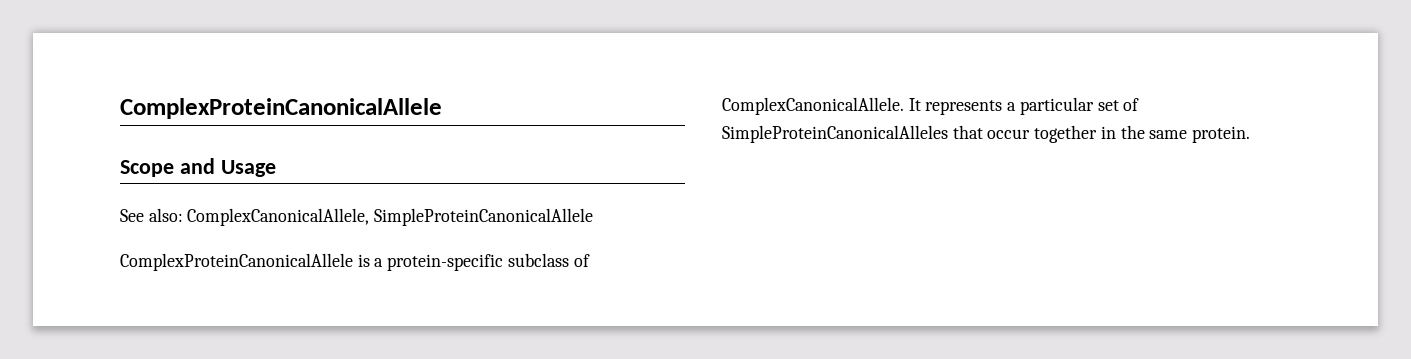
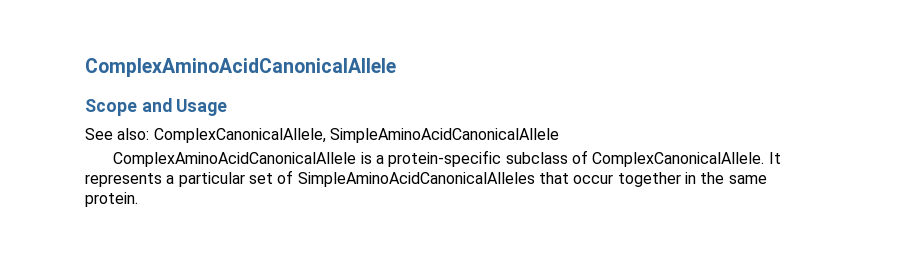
[120,98,442,119] ComplexProteinCanonicalAllele -> [85,58,396,77] ComplexAminoAcidCanonicalAllele
[374,208,594,226] [120,253,353,271] SimpleProteinCanonicalAllele // ComplexProteinCanonicalAllele -> [329,128,559,143] [113,152,357,167] SimpleAminoAcidCanonicalAllele // ComplexAminoAcidCanonicalAllele
[722,125,948,143] SimpleProteinCanonicalAlleles -> [297,172,535,187] SimpleAminoAcidCanonicalAlleles

